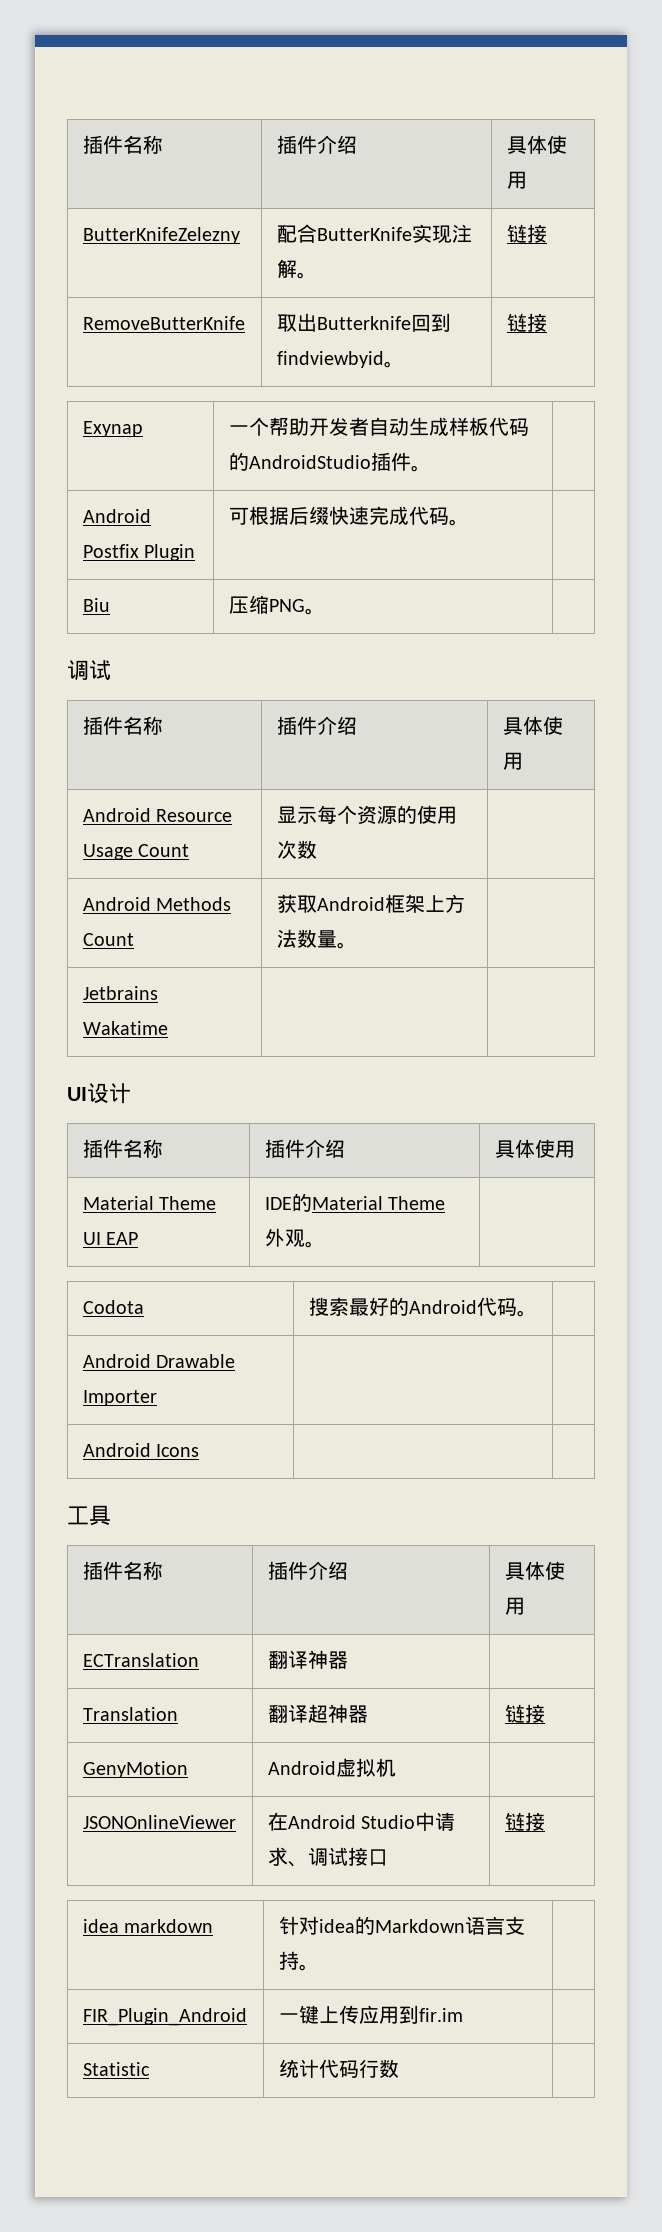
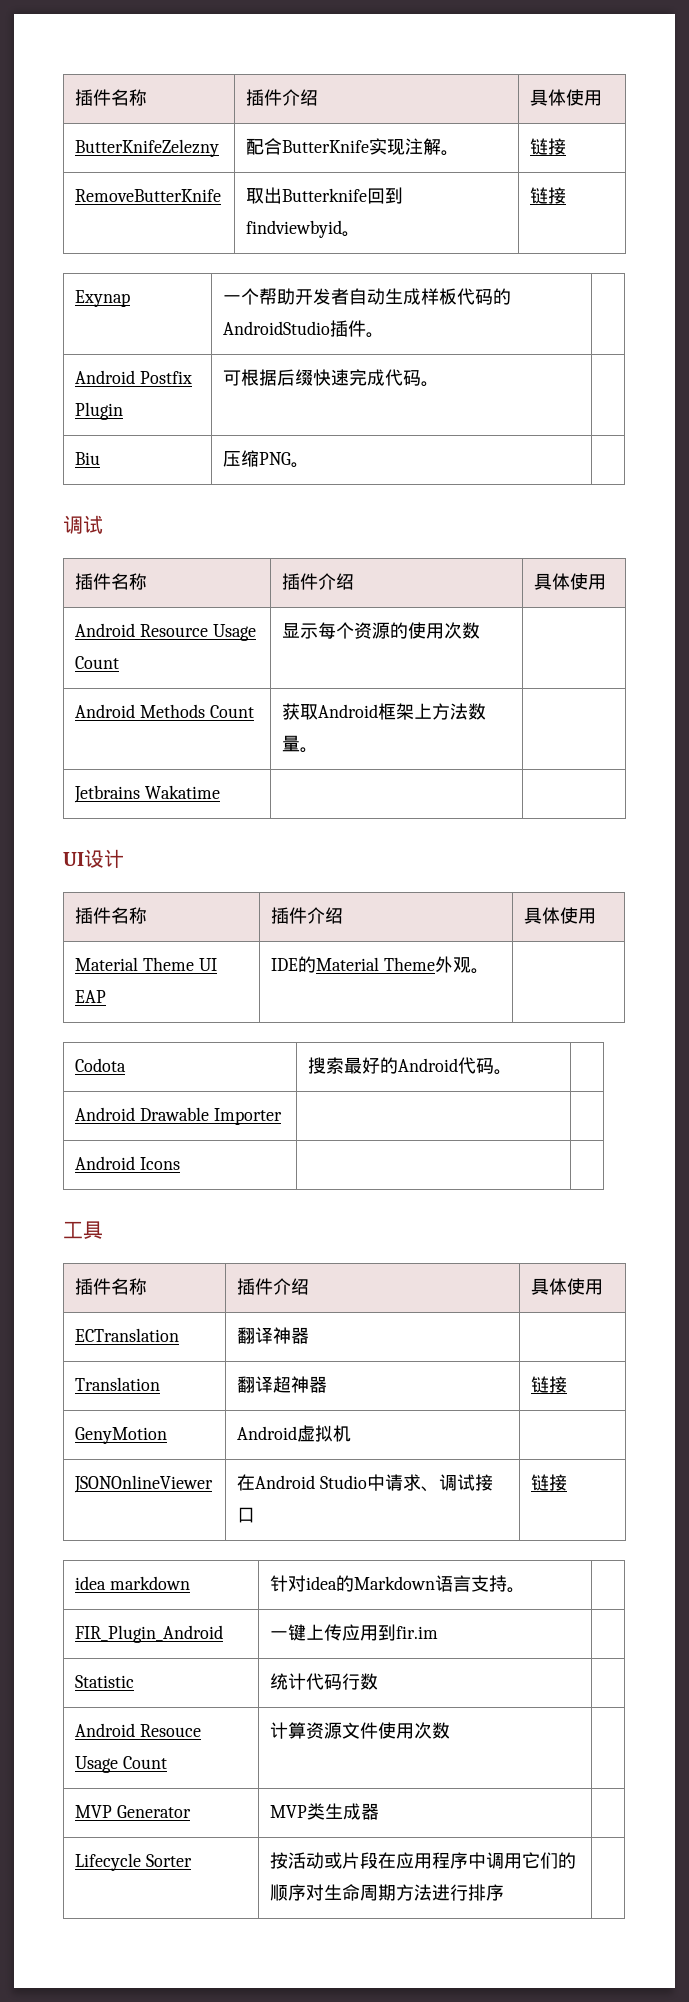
(399, 2068) none -> [75,1723,201,1737] [75,1756,167,1773] [270,1722,451,1739] [75,1805,191,1818] [270,1803,380,1820] [75,1853,192,1871] [270,1852,577,1869] [270,1884,505,1901] // Android Resouce Usage Count | 计算资源文件使用次数 | // MVP Generator | MVP类生成器 | // Lifecycle Sorter | 按活动或片段在应用程序中调用它们的顺序对生命周期方法进行排序 |

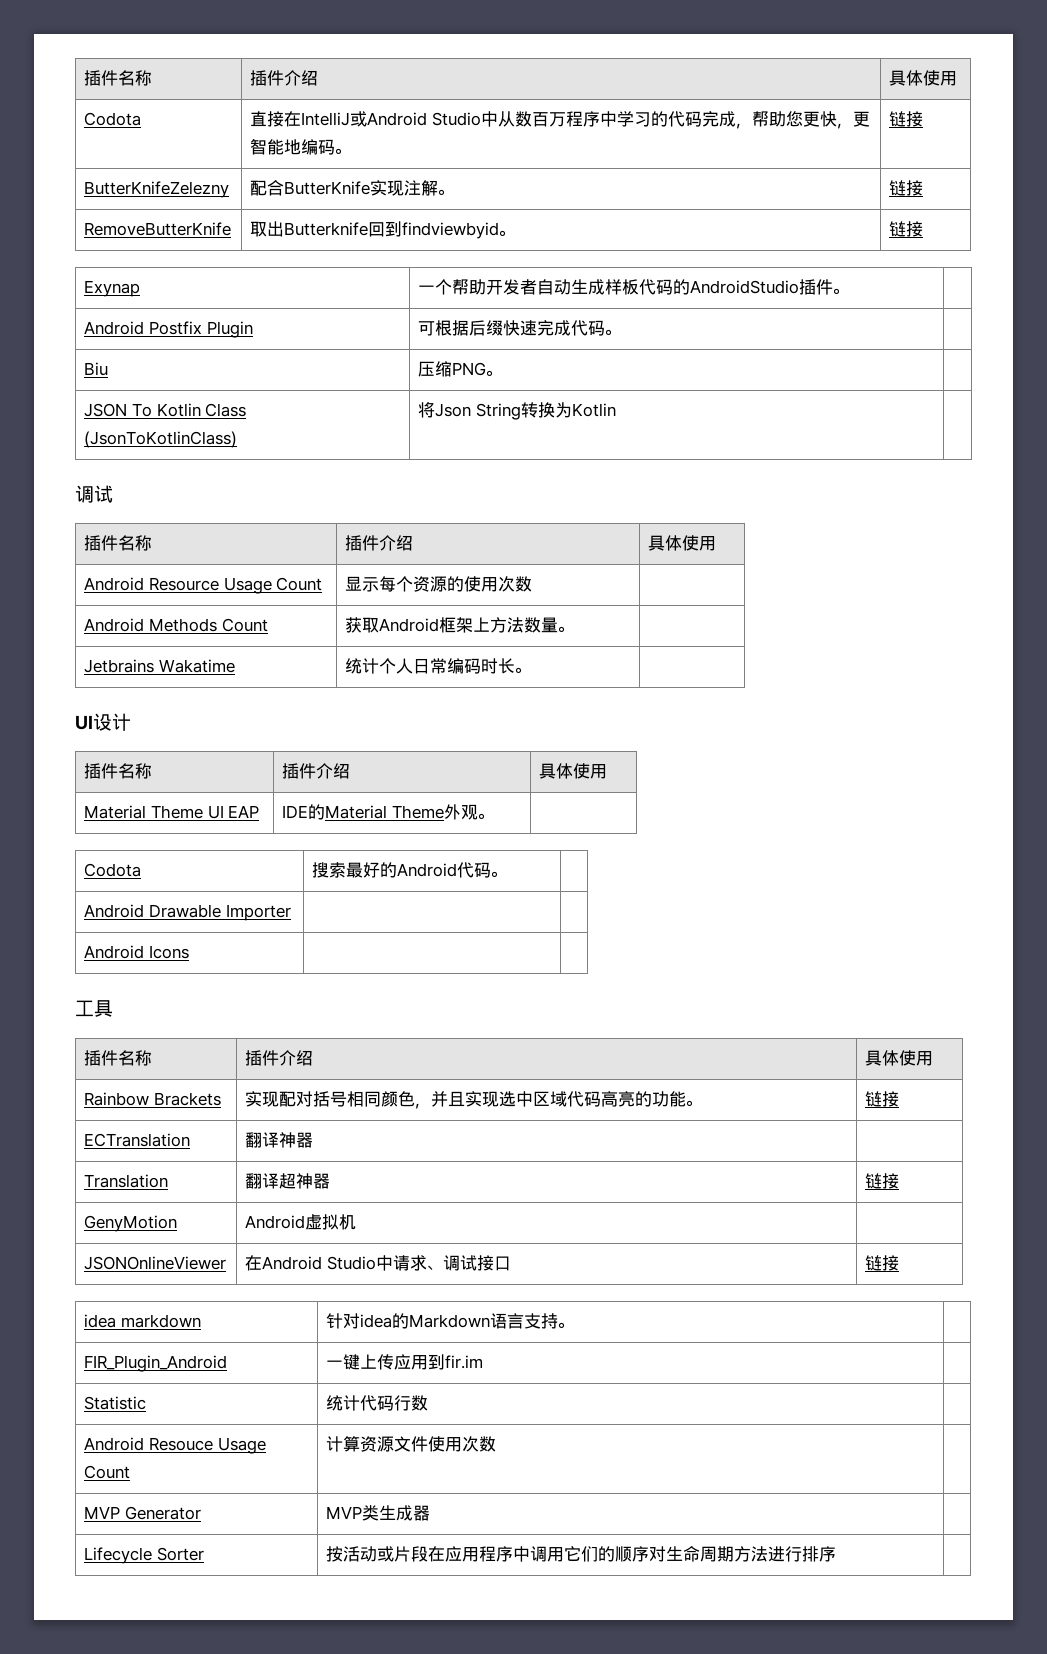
[75,89,148,106] [246,89,319,106] [530,89,603,106] 插件名称 | 插件介绍 | 具体使用 -> [84,70,153,86] [250,70,319,86] [889,70,958,86] [84,112,142,126] [250,111,871,129] [250,138,352,155] [889,111,924,127] 插件名称 | 插件介绍 | 具体使用 // Codota | 直接在IntelliJ或Android Studio中从数百万程序中学习的代码完成，帮助您更快，更智能地编码。 | 链接
(310, 465) none -> [84,403,247,417] [84,431,238,448] [418,402,617,420] // JSON To Kotlin Class (JsonToKotlinClass) | 将Json String转换为Kotlin |
(220, 792) none -> [345,658,532,674] 统计个人日常编码时长。
(604, 1287) none -> [84,1092,222,1106] [245,1091,703,1109] [865,1091,900,1107] // Rainbow Brackets | 实现配对括号相同颜色，并且实现选中区域代码高亮的功能。 | 链接

